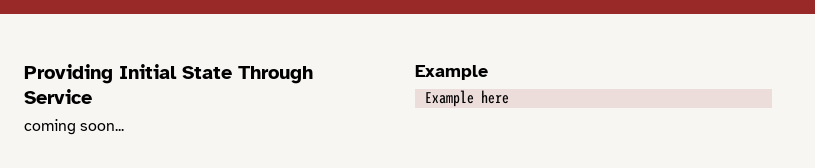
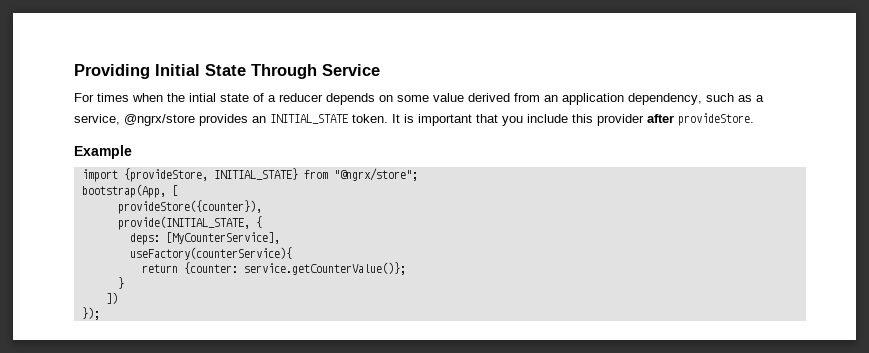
[24,119,125,135] [415,65,488,80] [424,90,509,107] coming soon... // Example // Example here -> [74,93,764,105] [74,113,754,126] [74,145,132,159] [81,168,418,182] [81,184,178,198] [117,200,262,214] [117,216,262,230] [129,232,280,245] [129,247,292,260] [141,262,406,275] [117,277,124,289] [105,292,118,304] [81,307,100,320] For times when the intial state of a reducer depends on some value derived from an application dependency, such as a service, @ngrx/store provides an INITIAL_STATE token. It is important that you include this provider after provideStore. // Example // import {provideStore, INITIAL_STATE} from "@ngrx/store"; // bootstrap(App, [ // provideStore({counter}), // provide(INITIAL_STATE, { // deps: [MyCounterService], // useFactory(counterService){ // return {counter: service.getCounterValue()}; // } // ]) // });

